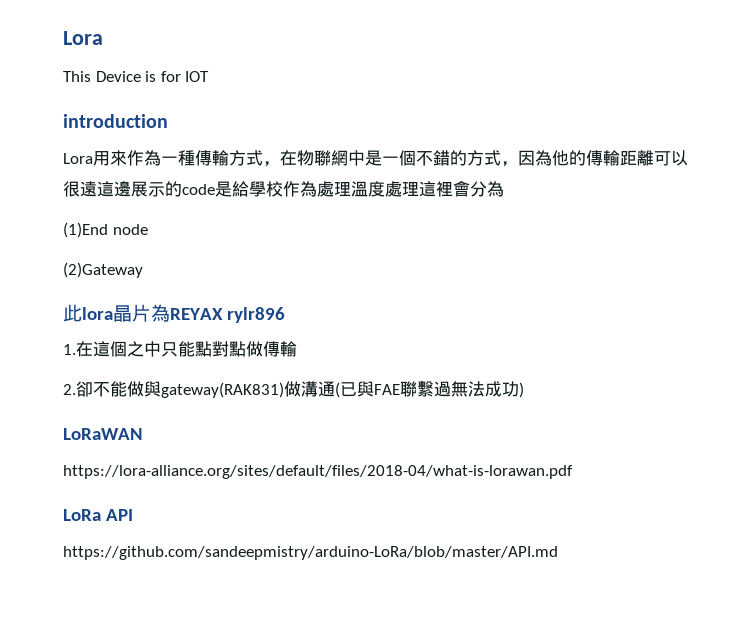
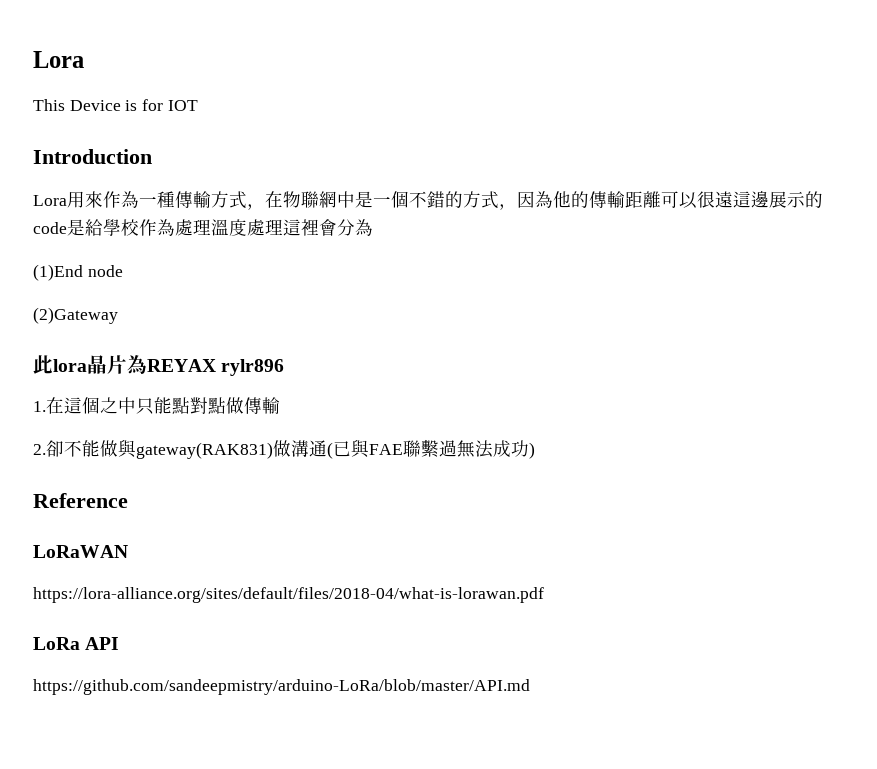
[63,114,168,128] introduction -> [33,149,152,164] Introduction
(524, 390) none -> [33,493,128,508] // Reference

